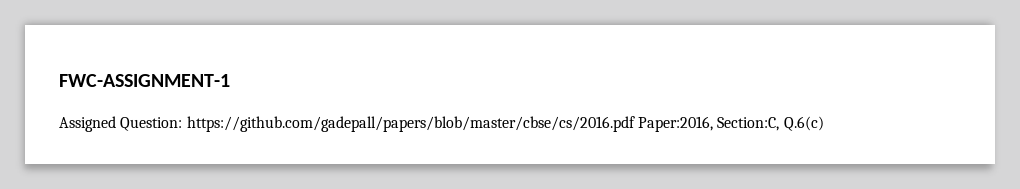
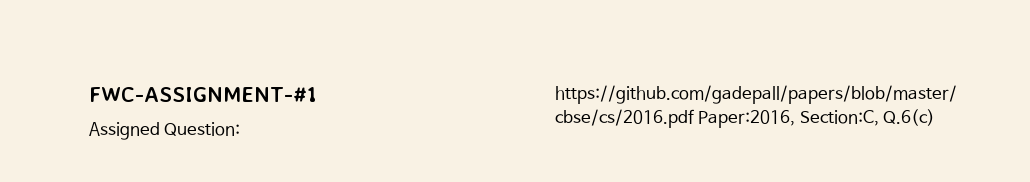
[59,74,230,87] FWC-ASSIGNMENT-1 -> [89,87,317,102] FWC-ASSIGNMENT-#1

